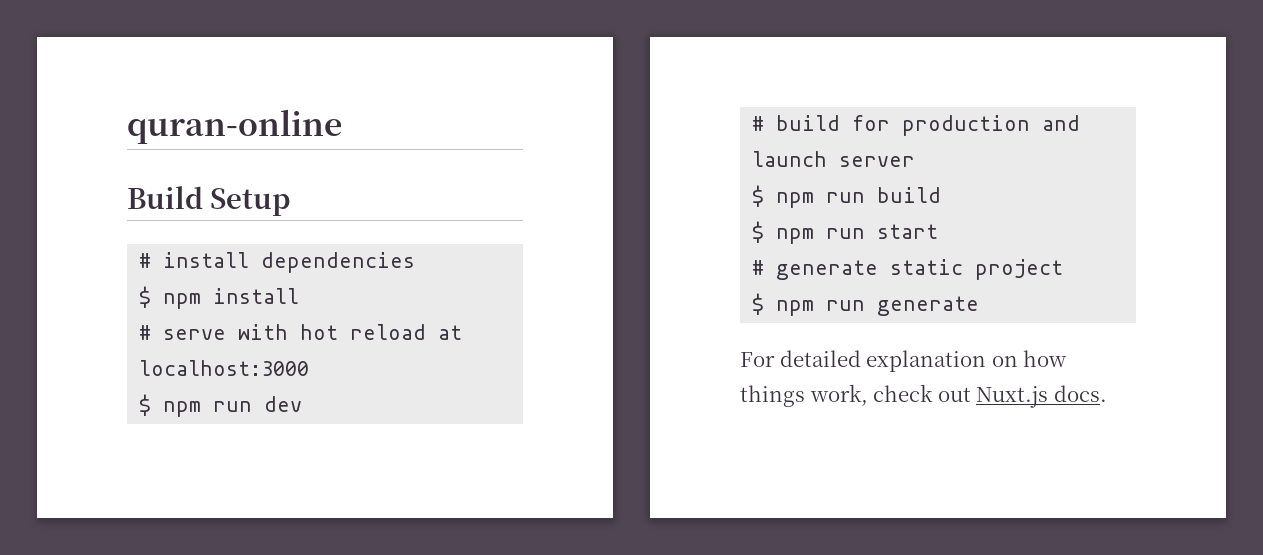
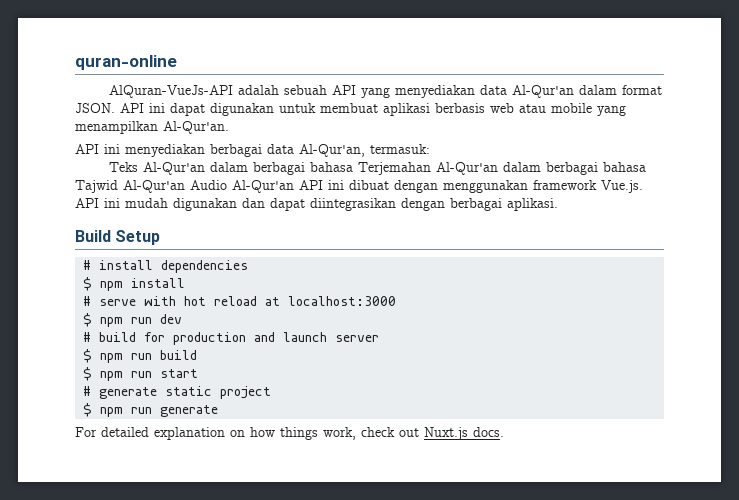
(342, 126) none -> [109,85,663,98] [75,103,626,116] [75,121,229,134] [75,144,430,157] [109,162,647,175] [75,180,643,193] [75,198,558,211] // AlQuran-VueJs-API adalah sebuah API yang menyediakan data Al-Qur'an dalam format JSON. API ini dapat digunakan untuk membuat aplikasi berbasis web atau mobile yang menampilkan Al-Qur'an. // API ini menyediakan berbagai data Al-Qur'an, termasuk: // Teks Al-Qur'an dalam berbagai bahasa Terjemahan Al-Qur'an dalam berbagai bahasa Tajwid Al-Qur'an Audio Al-Qur'an API ini dibuat dengan menggunakan framework Vue.js. API ini mudah digunakan dan dapat diintegrasikan dengan berbagai aplikasi.

